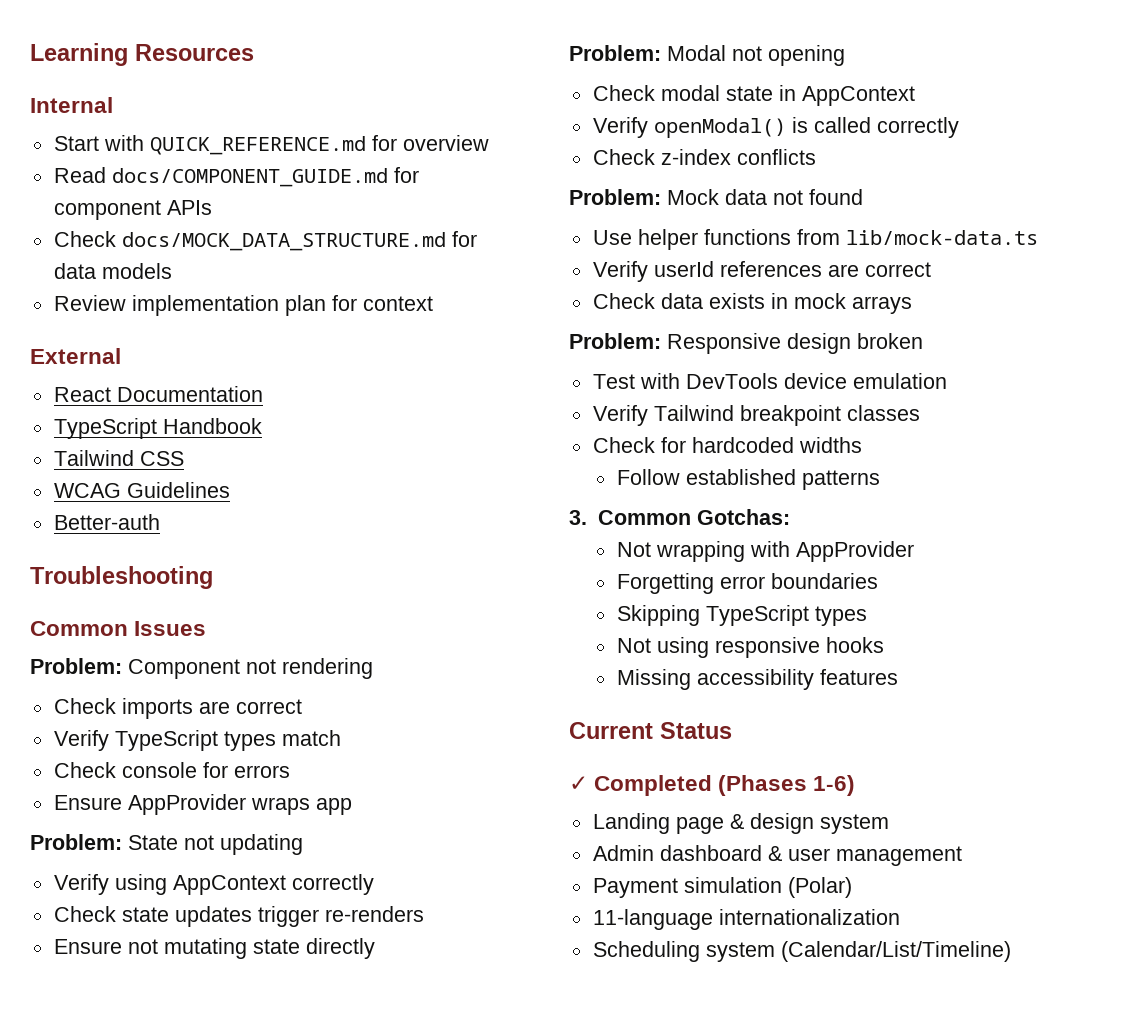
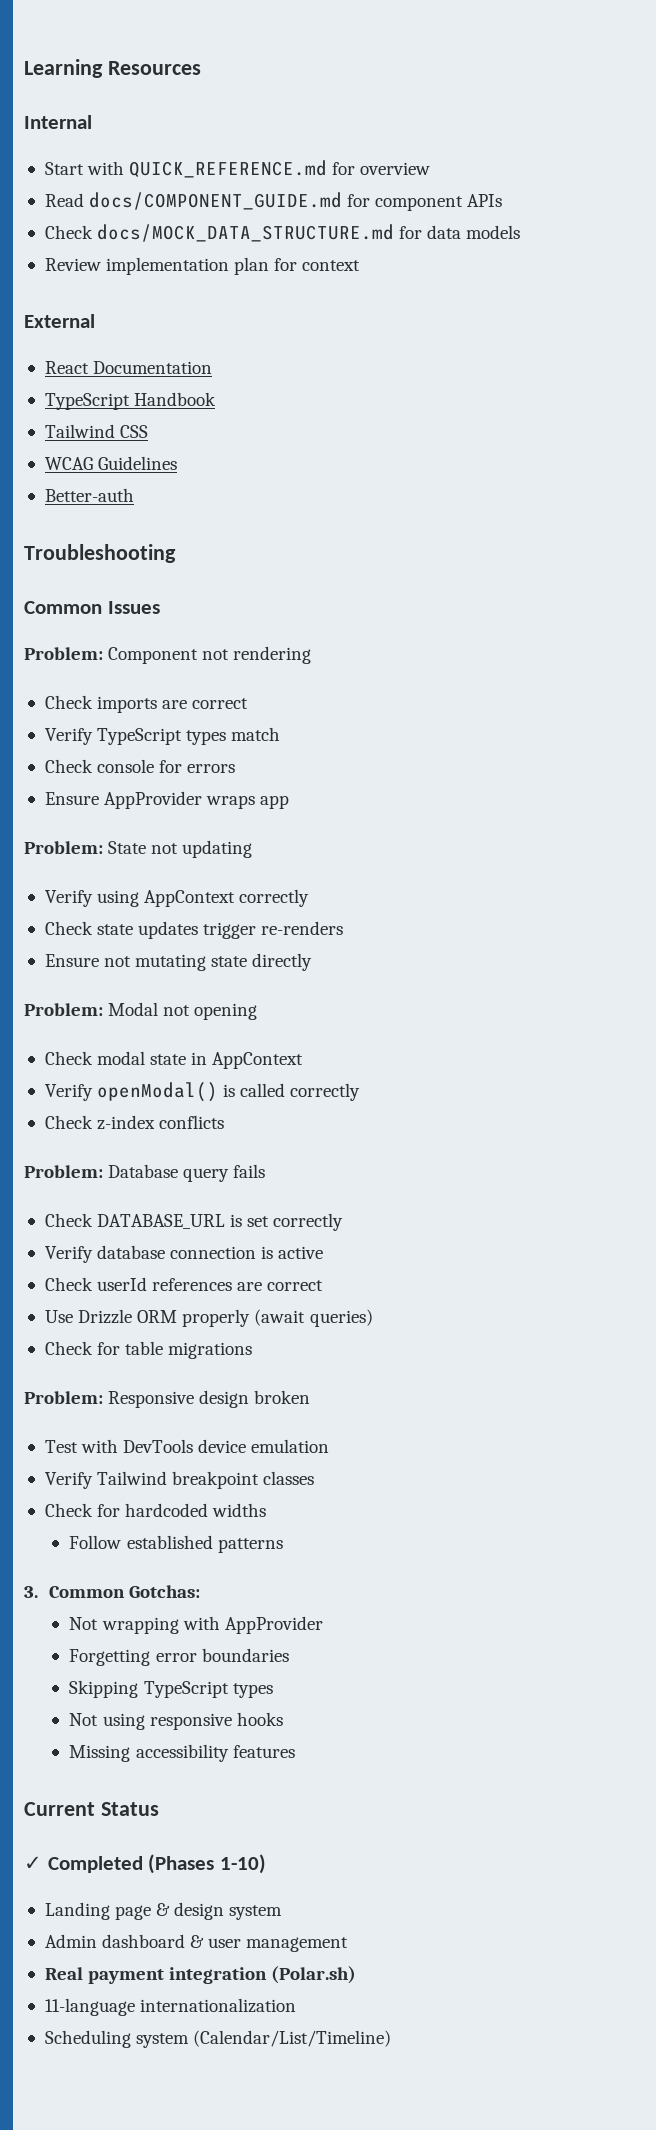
[667,189,863,205] [592,229,1038,250] [592,261,931,282] [592,293,912,314] Mock data not found // Use helper functions from lib/mock-data.ts // Verify userId references are correct // Check data exists in mock arrays -> [108,1164,266,1182] [44,1213,344,1231] [44,1245,324,1263] [44,1277,324,1291] [44,1309,373,1327] [44,1341,253,1359] Database query fails // Check DATABASE_URL is set correctly // Verify database connection is active // Check userId references are correct // Use Drizzle ORM properly (await queries) // Check for table migrations
[813,775,856,796] 1-6) -> [220,1854,267,1874] 1-10)
[592,877,852,898] Payment simulation (Polar) -> [44,1966,357,1984] Real payment integration (Polar.sh)

